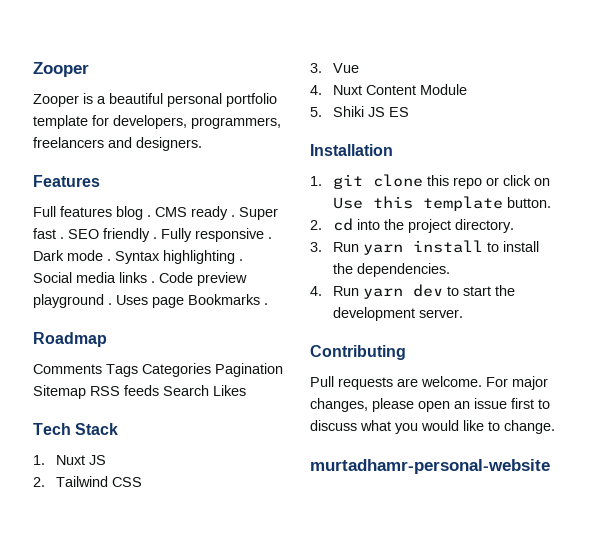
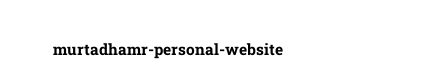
[33,62,89,77] [33,93,277,107] [33,115,281,129] [33,137,202,151] [33,175,100,187] [33,206,278,220] [33,228,272,242] [33,250,243,264] [33,272,247,286] [33,294,268,308] [33,332,107,347] [33,363,283,377] [33,385,246,399] [33,423,119,435] [33,455,106,465] [33,476,142,487] [310,63,359,73] [310,84,467,95] [310,106,409,117] [310,144,393,156] [310,174,550,189] [332,196,551,211] [310,218,514,233] [310,240,539,255] [332,263,450,277] [310,284,515,299] [332,307,463,321] [310,345,406,360] [310,376,548,390] [310,398,550,412] [310,420,555,434] Zooper // Zooper is a beautiful personal portfolio template for developers, programmers, freelancers and designers. // Features // Full features blog . CMS ready . Super fast . SEO friendly . Fully responsive . Dark mode . Syntax highlighting . Social media links . Code preview playground . Uses page Bookmarks . // Roadmap // Comments Tags Categories Pagination Sitemap RSS feeds Search Likes // Tech Stack // 1. Nuxt JS // 2. Tailwind CSS // 3. Vue // 4. Nuxt Content Module // 5. Shiki JS ES // Installation // 1. git clone this repo or click on Use this template button. // 2. cd into the project directory. // 3. Run yarn install to install the dependencies. // 4. Run yarn dev to start the development server. // Contributing // Pull requests are welcome. For major changes, please open an issue first to discuss what you would like to change. // -> (53, 51) none

